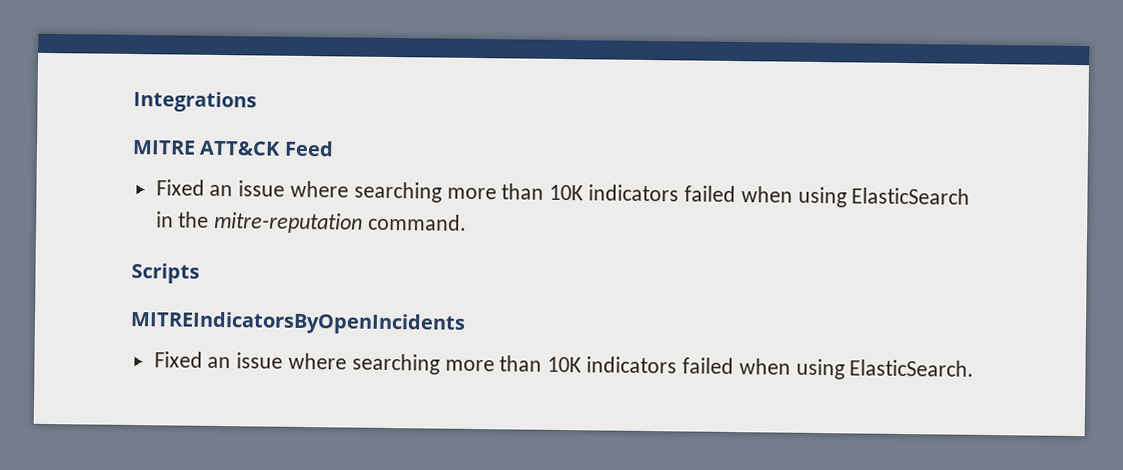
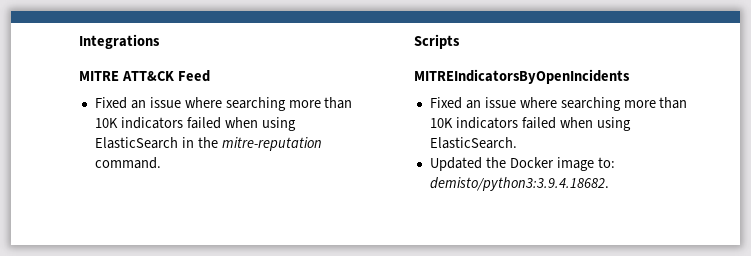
(975, 368) none -> [429,157,615,171] [429,177,609,191] // Updated the Docker image to: demisto/python3:3.9.4.18682.

